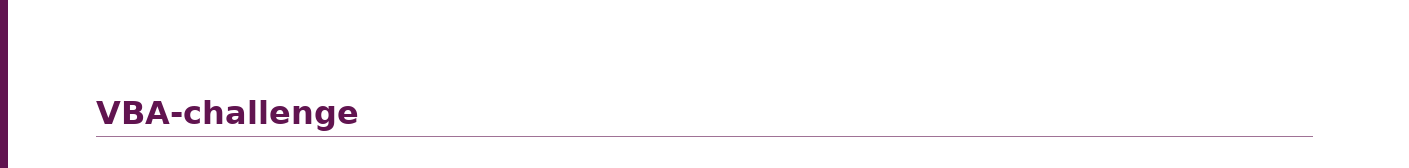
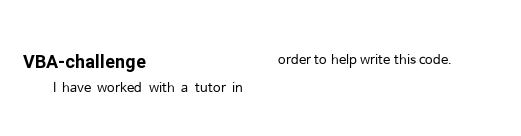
(359, 115) none -> [52,82,243,93] [278,54,452,68] // I have worked with a tutor in order to help write this code.

